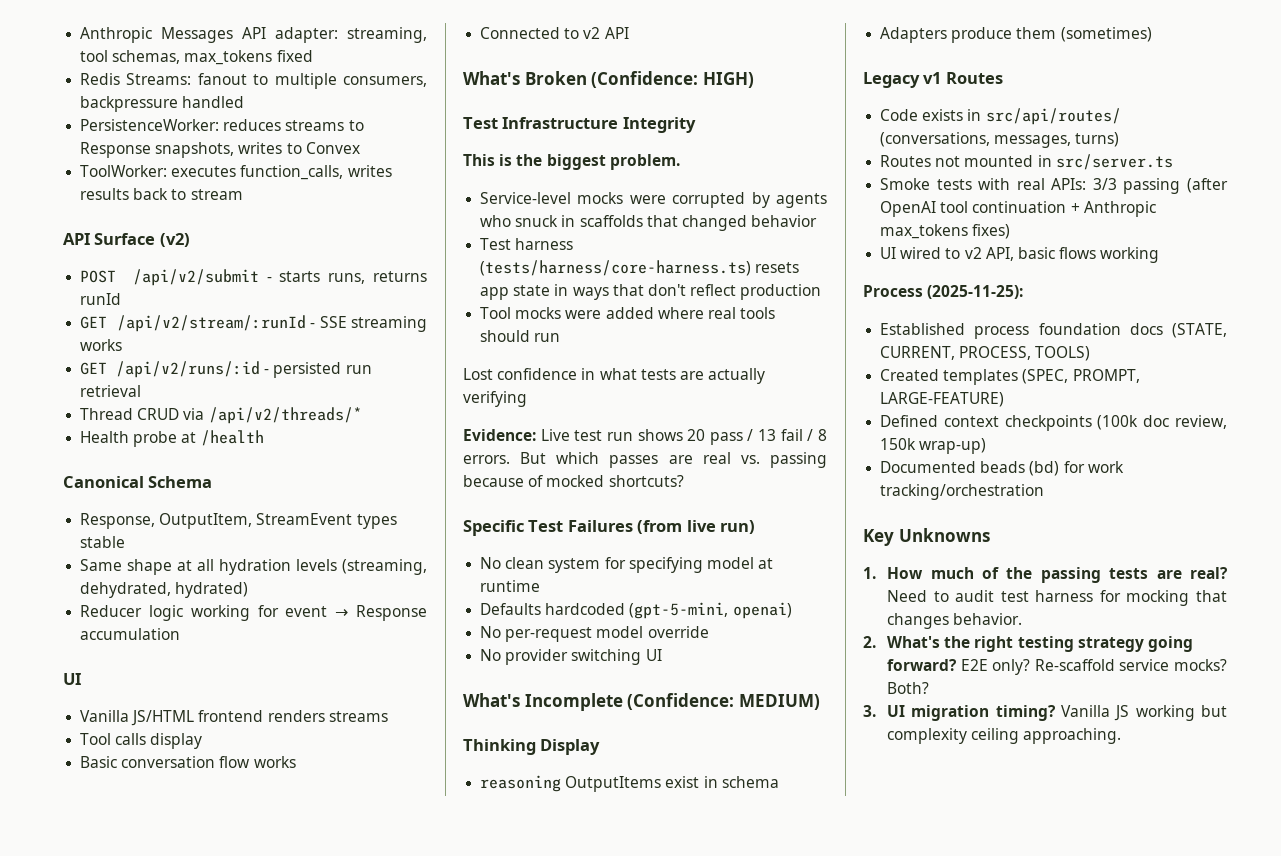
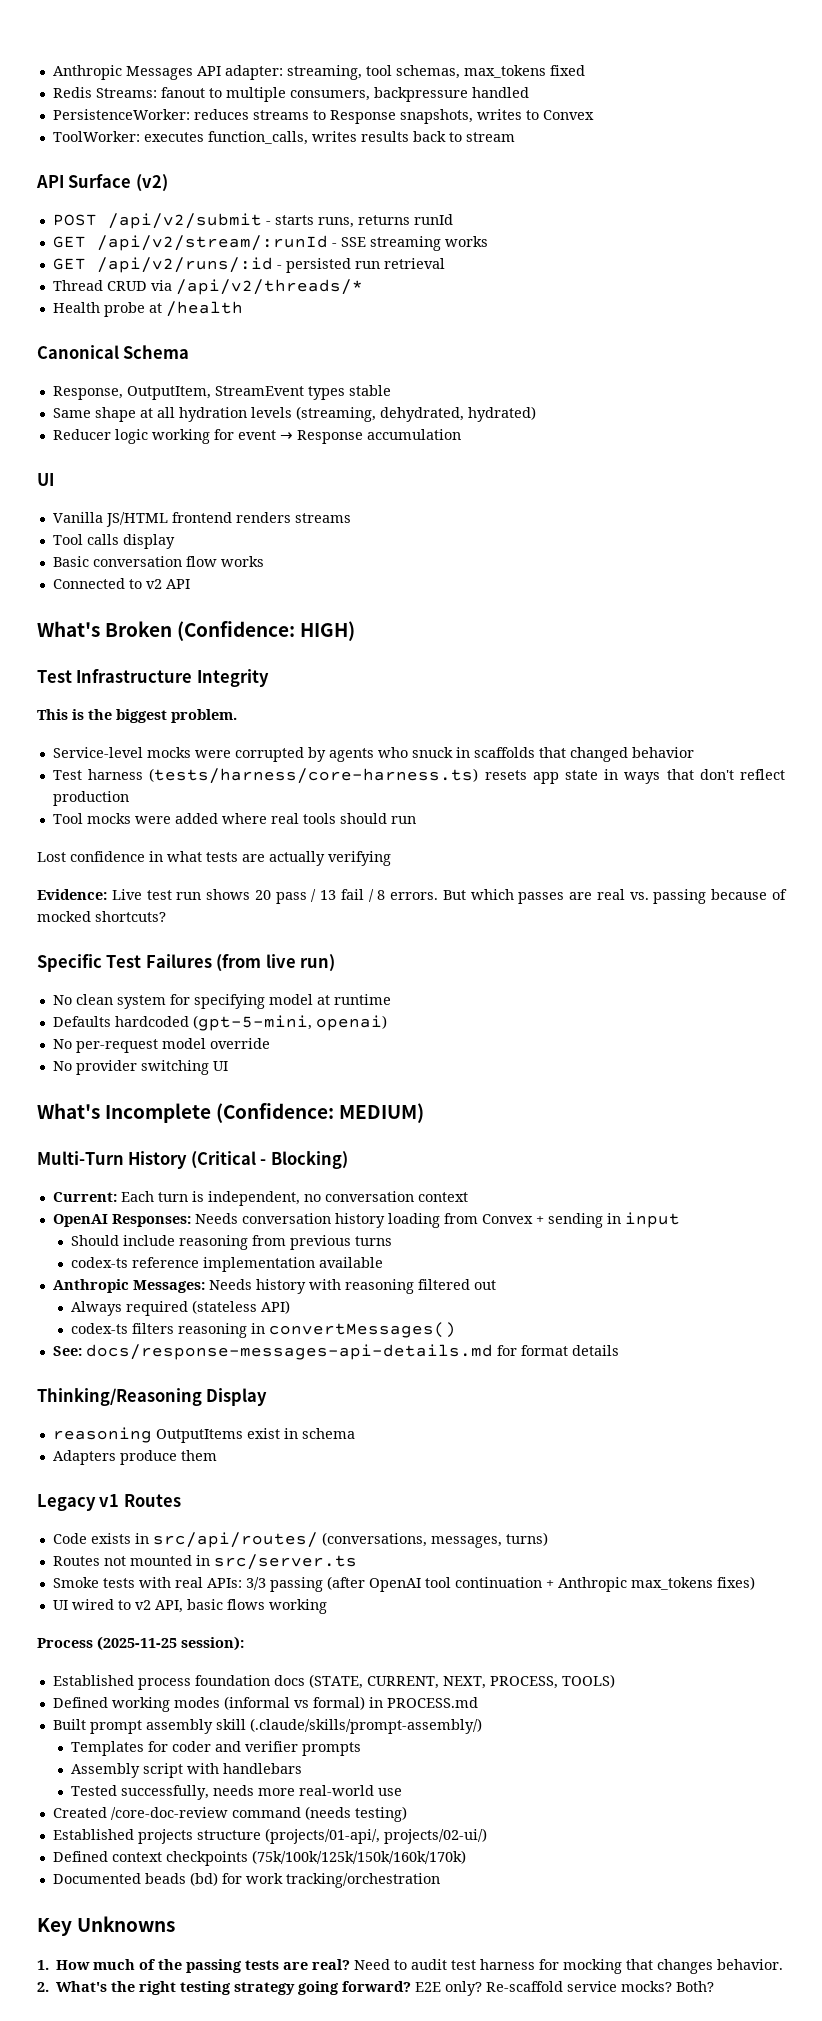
[463,739,536,755] Thinking -> [37,1151,348,1169] [52,1191,468,1206] [52,1212,680,1228] [70,1235,392,1250] [70,1257,383,1272] [52,1279,496,1294] [70,1300,290,1316] [70,1322,456,1338] [52,1344,619,1360] [37,1388,202,1406] Multi-Turn History (Critical - Blocking) // Current: Each turn is independent, no conversation context // OpenAI Responses: Needs conversation history loading from Convex + sending in input // Should include reasoning from previous turns // codex-ts reference implementation available // Anthropic Messages: Needs history with reasoning filtered out // Always required (stateless API) // codex-ts filters reasoning in convertMessages() // See: docs/response-messages-api-details.md for format details // Thinking/Reasoning
[1060,27,1152,42] (sometimes) -> (217, 1455) none
[927,285,1024,299] (2025-11-25): -> [97,1636,244,1651] (2025-11-25 session):
(956, 353) none -> [442,1676,486,1689] NEXT,
[880,369,1140,385] [880,392,1005,407] [880,415,1227,431] [880,438,987,454] Created templates (SPEC, PROMPT, LARGE-FEATURE) // Defined context checkpoints (100k doc review, 150k wrap-up) -> [52,1696,478,1712] [52,1718,482,1734] [70,1741,361,1756] [70,1763,302,1778] [70,1785,402,1800] [52,1806,407,1822] [52,1828,487,1844] [52,1850,466,1866] Defined working modes (informal vs formal) in PROCESS.md // Built prompt assembly skill (.claude/skills/prompt-assembly/) // Templates for coder and verifier prompts // Assembly script with handlebars // Tested successfully, needs more real-world use // Created /core-doc-review command (needs testing) // Established projects structure (projects/01-api/, projects/02-ui/) // Defined context checkpoints (75k/100k/125k/150k/160k/170k)
[863,705,1227,721] [887,728,1122,744] // 3. UI migration timing? Vanilla JS working but complexity ceiling approaching. -> (715, 1986) none

